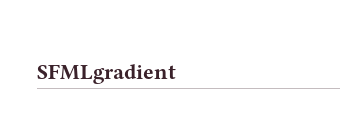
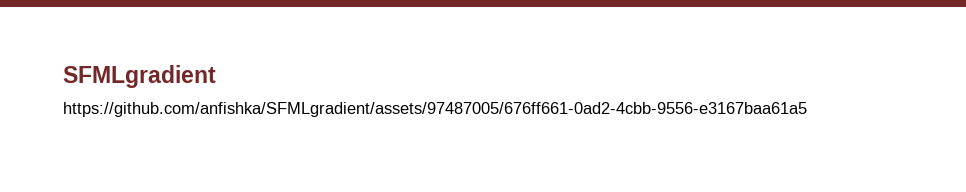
(176, 74) none -> [63,102,807,117] // https://github.com/anfishka/SFMLgradient/assets/97487005/676ff661-0ad2-4cbb-9556-e3167baa61a5

